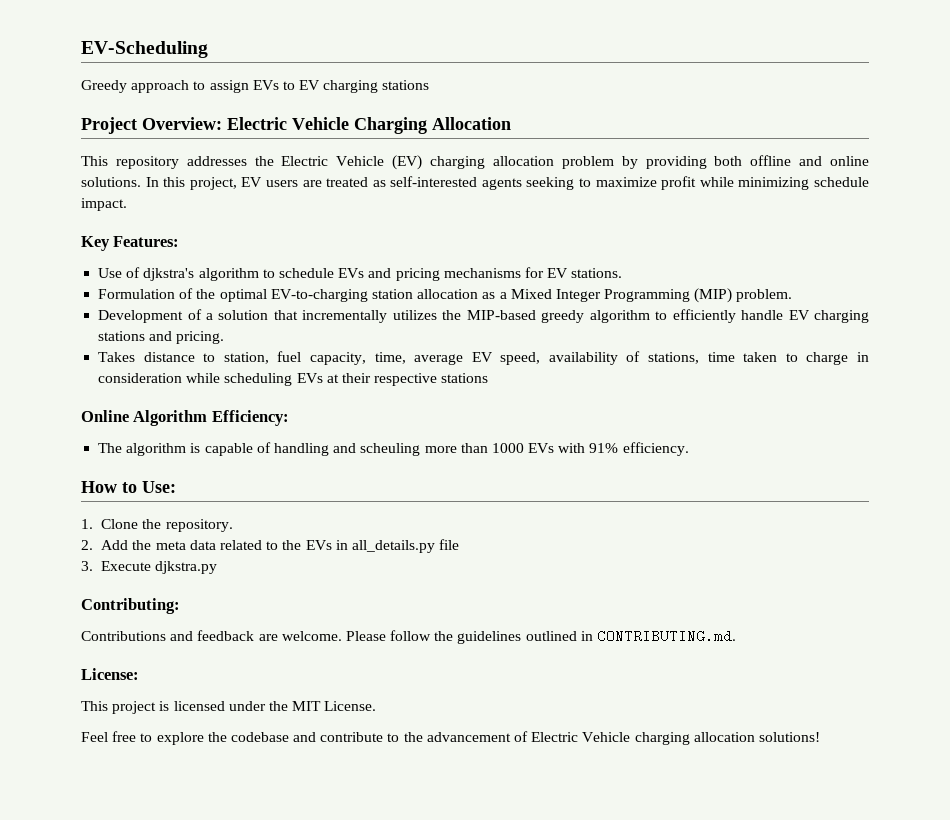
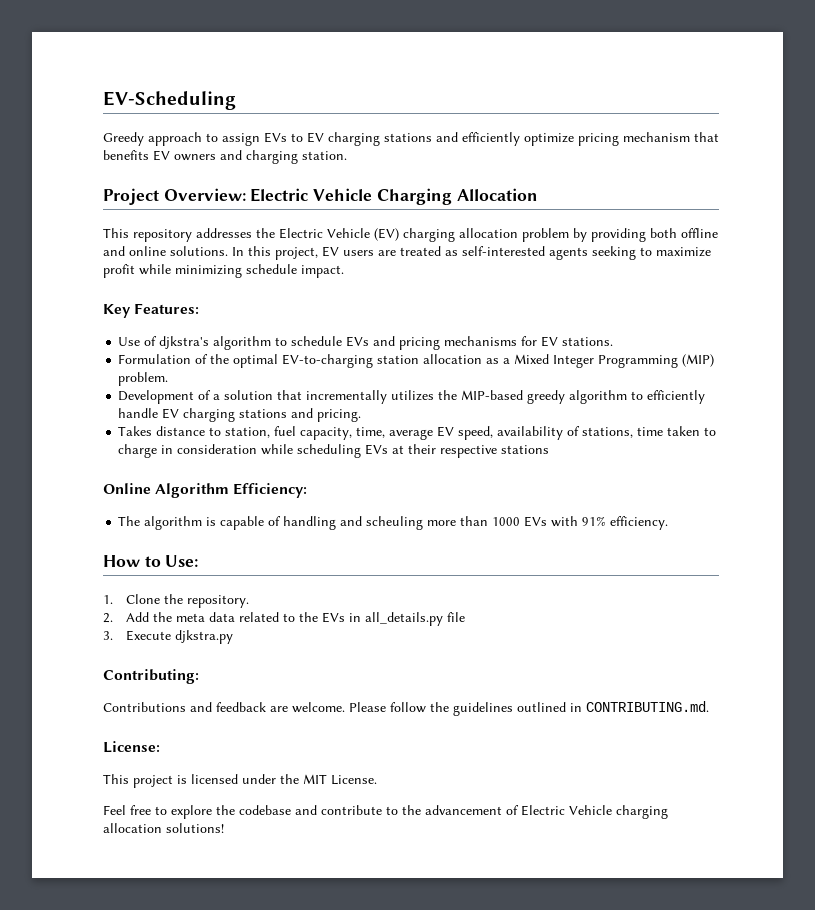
(430, 85) none -> [436,132,719,146] [103,150,347,164] and efficiently optimize pricing mechanism that benefits EV owners and charging station.

